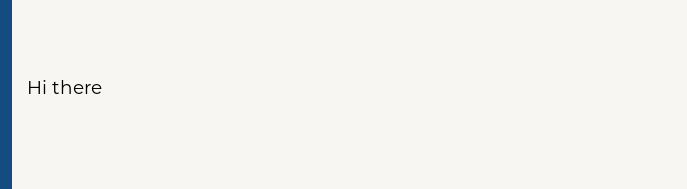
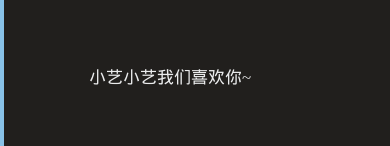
[27,80,102,94] Hi there -> [89,69,251,85] 小艺小艺我们喜欢你~

